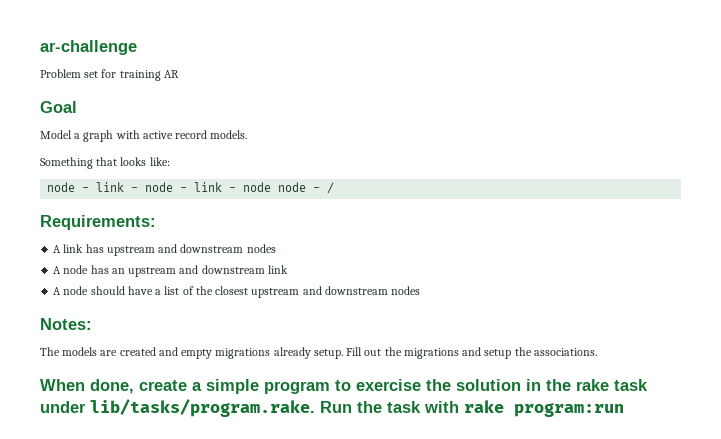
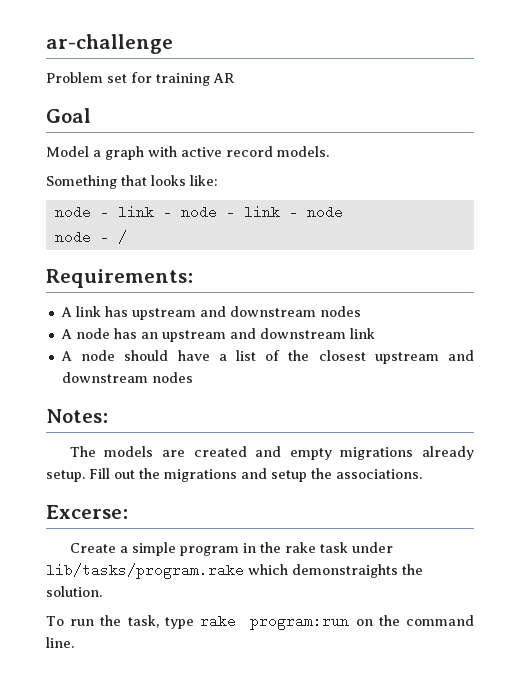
(272, 187) none -> (343, 212) //
[40,379,521,394] When done, create a simple program to exercise the solution -> [46,505,128,519] [69,542,239,556] Excerse: // Create a simple program
[90,399,624,417] lib/tasks/program.rake. Run the task with rake program:run -> [46,563,423,579] [46,586,102,597] [46,614,475,630] [46,637,74,648] lib/tasks/program.rake which demonstraights the solution. // To run the task, type rake program:run on the command line.

